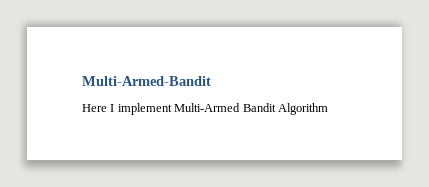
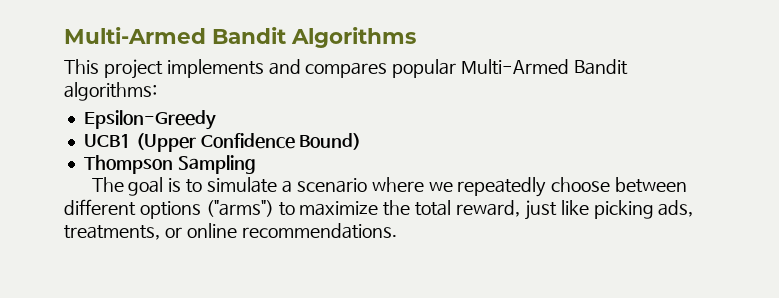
[82,76,211,86] [82,103,328,115] Multi-Armed-Bandit // Here I implement Multi-Armed Bandit Algorithm -> [64,27,416,48] [64,59,629,79] [64,82,157,101] [83,110,216,130] [83,133,362,152] [83,155,256,174] [91,177,688,197] [64,199,694,220] [64,223,397,240] Multi-Armed Bandit Algorithms // This project implements and compares popular Multi-Armed Bandit algorithms: // Epsilon-Greedy // UCB1 (Upper Confidence Bound) // Thompson Sampling // The goal is to simulate a scenario where we repeatedly choose between different options ("arms") to maximize the total reward, just like picking ads, treatments, or online recommendations.

